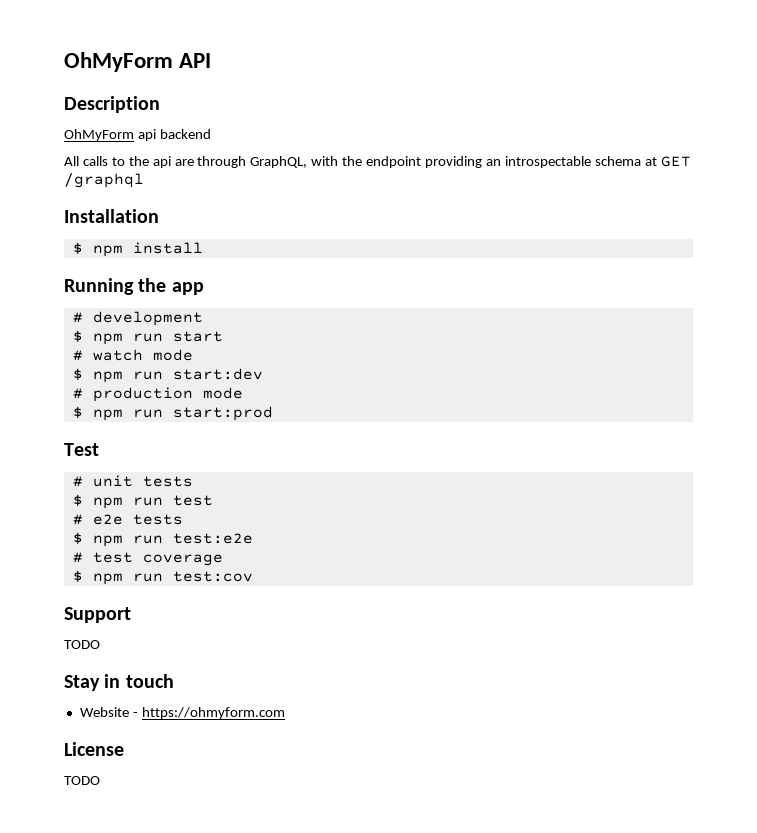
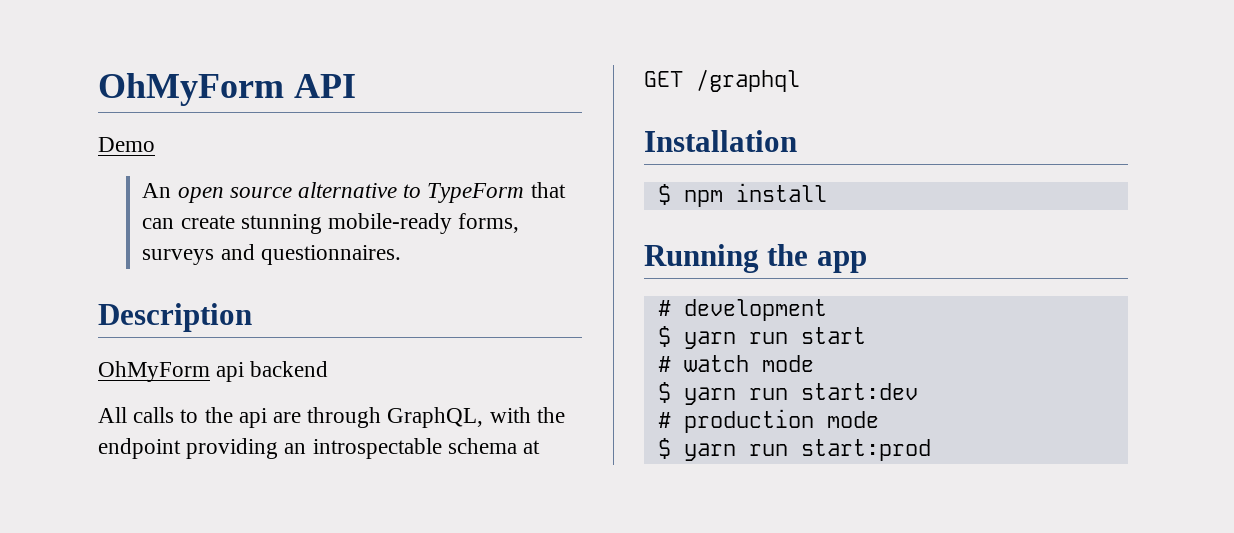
(212, 60) none -> [98,137,155,152] [142,182,566,203] [142,213,520,234] [142,244,401,265] // Demo // An open source alternative to TypeForm that can create stunning mobile-ready forms, surveys and questionnaires.
[92,333,123,345] npm -> [683,331,736,349] yarn
[92,371,123,383] npm -> [683,387,736,405] yarn
[92,409,123,421] npm -> [683,443,736,461] yarn
[64,443,99,456] [72,475,193,487] [72,494,213,509] [72,514,183,525] [72,532,253,547] [72,552,223,566] [72,570,253,585] [64,607,131,623] [64,640,100,649] [64,674,174,691] [79,707,285,719] [64,742,124,756] [64,776,100,785] // Test // # unit tests // $ npm run test // # e2e tests // $ npm run test:e2e // # test coverage // $ npm run test:cov // Support // TODO // Stay in touch // Website - https://ohmyform.com // License // TODO -> (931, 450) none

